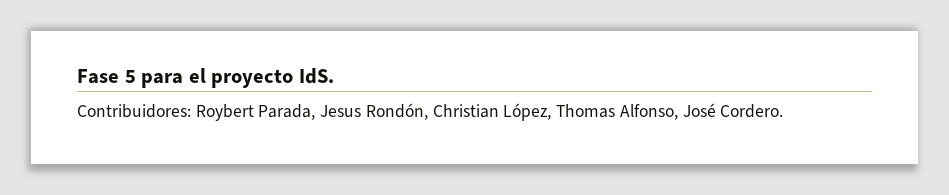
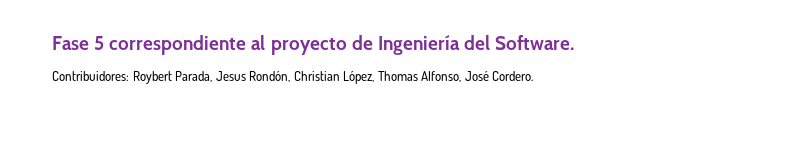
[141,68,334,88] para el proyecto IdS. -> [109,35,575,55] correspondiente al proyecto de Ingeniería del Software.

